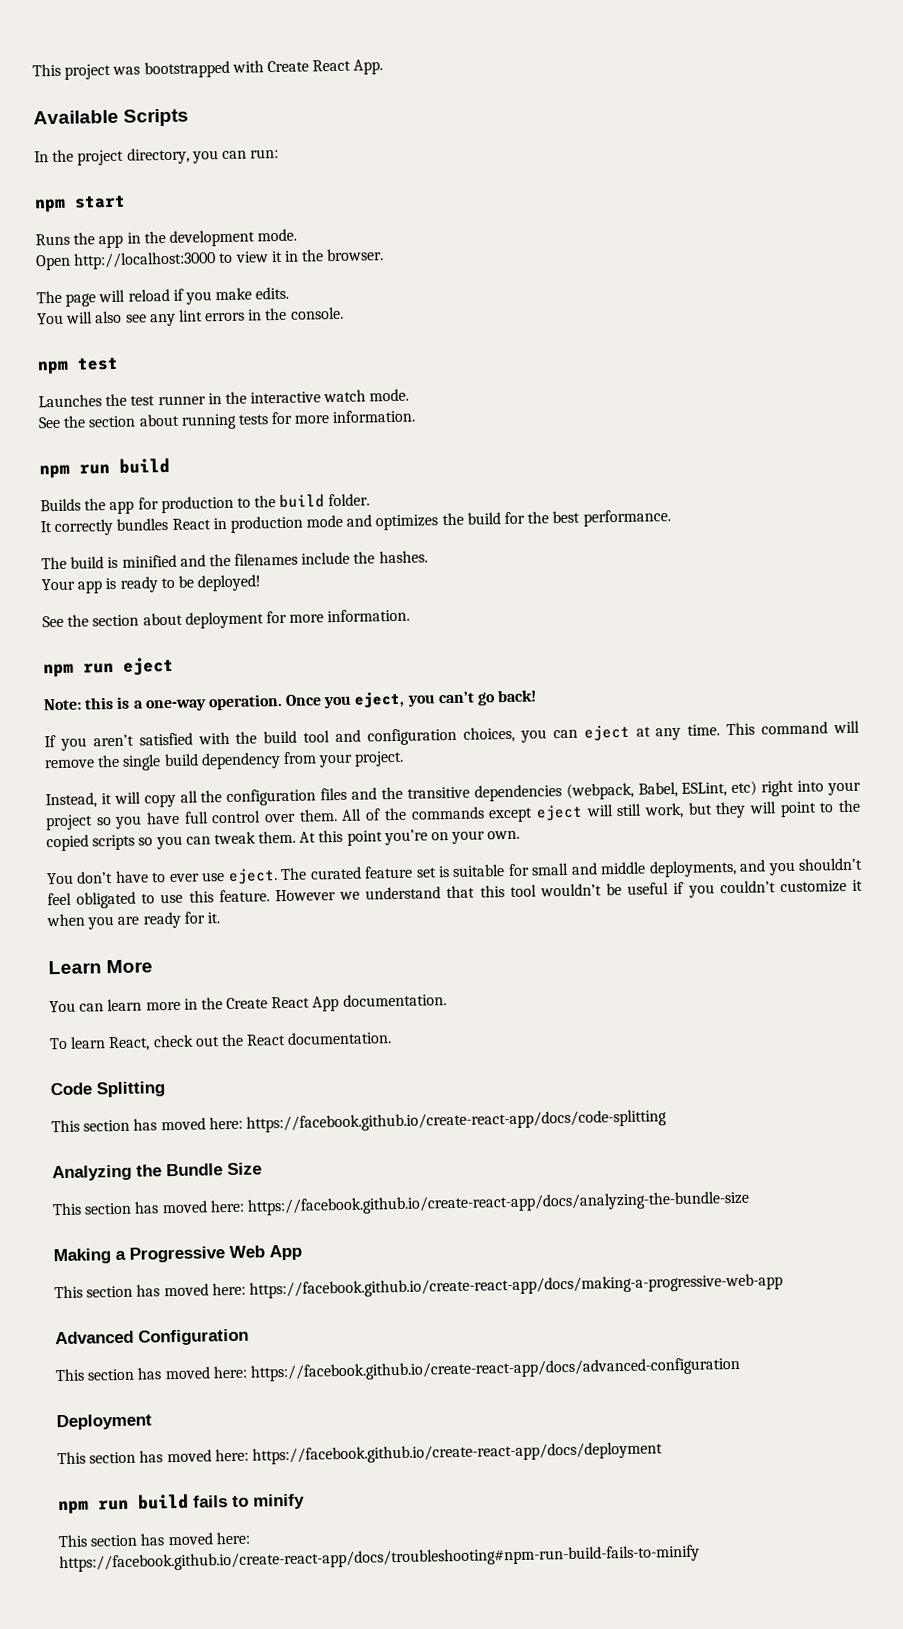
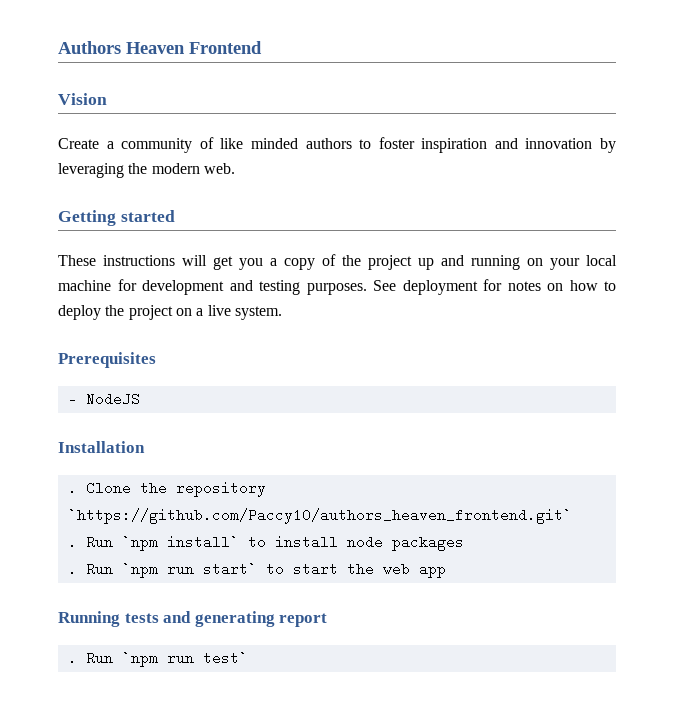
[32,59,384,80] [33,108,190,127] [34,147,280,166] [34,194,126,213] [35,228,298,249] [35,248,385,271] [36,286,290,307] [37,306,344,327] [37,356,119,375] [38,388,410,408] [38,409,416,430] [39,457,170,479] [40,493,371,515] [40,509,671,537] [41,550,428,570] [41,574,262,594] [42,608,411,629] [43,656,174,678] [43,689,538,712] [44,720,860,751] [44,750,405,771] [45,779,862,809] [45,799,861,831] [46,829,521,852] [46,857,864,885] [47,879,863,909] [46,911,220,930] [48,959,154,975] [49,993,447,1013] [49,1031,393,1052] [50,1081,165,1098] [51,1109,667,1133] [52,1162,262,1182] [52,1190,750,1216] [53,1244,302,1265] [54,1273,783,1299] [55,1328,249,1346] [55,1356,740,1382] [56,1413,152,1431] [57,1441,663,1465] [58,1493,305,1515] [58,1531,250,1548] [59,1544,700,1573] This project was bootstrapped with Create React App. // Available Scripts // In the project directory, you can run: // npm start // Runs the app in the development mode. // Open http://localhost:3000 to view it in the browser. // The page will reload if you make edits. // You will also see any lint errors in the console. // npm test // Launches the test runner in the interactive watch mode. // See the section about running tests for more information. // npm run build // Builds the app for production to the build folder. // It correctly bundles React in production mode and optimizes the build for the best performance. // The build is minified and the filenames include the hashes. // Your app is ready to be deployed! // See the section about deployment for more information. // npm run eject // Note: this is a one-way operation. Once you eject, you can’t go back! // If you aren’t satisfied with the build tool and configuration choices, you can eject at any time. This command will remove the single build dependency from your project. // Instead, it will copy all the configuration files and the transitive dependencies (webpack, Babel, ESLint, etc) right into your project so you have full control over them. All of the commands except eject will still work, but they will point to the copied scripts so you can tweak them. At this point you’re on your own. // You don’t have to ever use eject. The curated feature set is suitable for small and middle deployments, and you shouldn’t feel obligated to use this feature. However we understand that this tool wouldn’t be useful if you couldn’t customize it when you are ready for it. // Learn More // You can learn more in the Create React App documentation. // To learn React, check out the React documentation. // Code Splitting // This section has moved here: https://facebook.github.io/create-react-app/docs/code-splitting // Analyzing the Bundle Size // This section has moved here: https://facebook.github.io/create-react-app/docs/analyzing-the-bundle-size // Making a Progressive Web App // This section has moved here: https://facebook.github.io/create-react-app/docs/making-a-progressive-web-app // Advanced Configuration // This section has moved here: https://facebook.github.io/create-react-app/docs/advanced-configuration // Deployment // This section has moved here: https://facebook.github.io/create-react-app/docs/deployment // npm run build fails to minify // This section has moved here: https://facebook.github.io/create-react-app/docs/troubleshooting#npm-run-build-fails-to-minify -> [58,41,262,54] [58,93,107,105] [58,137,616,153] [58,163,235,178] [58,210,175,226] [58,254,617,270] [58,279,616,295] [58,305,282,320] [58,352,156,368] [67,392,140,406] [58,441,145,453] [67,481,266,497] [67,508,572,524] [67,535,464,551] [67,562,446,578] [58,611,328,627] [67,651,248,667] Authors Heaven Frontend // Vision // Create a community of like minded authors to foster inspiration and innovation by leveraging the modern web. // Getting started // These instructions will get you a copy of the project up and running on your local machine for development and testing purposes. See deployment for notes on how to deploy the project on a live system. // Prerequisites // - NodeJS // Installation // . Clone the repository `https://github.com/Paccy10/authors_heaven_frontend.git` // . Run `npm install` to install node packages // . Run `npm run start` to start the web app // Running tests and generating report // . Run `npm run test`

